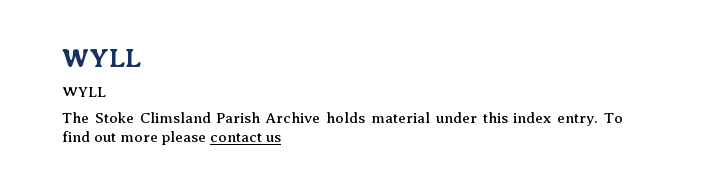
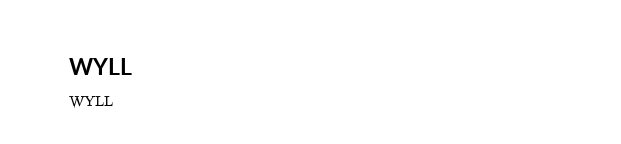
[62,112,624,126] [62,131,282,145] // The Stoke Climsland Parish Archive holds material under this index entry. To find out more please contact us -> (113, 102) none

